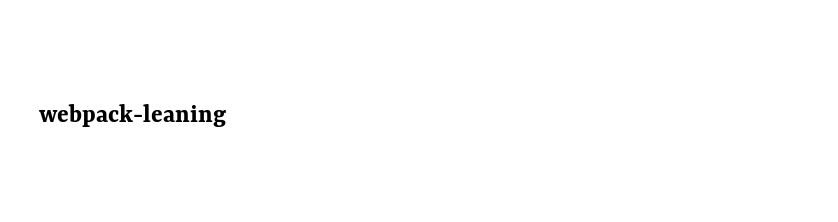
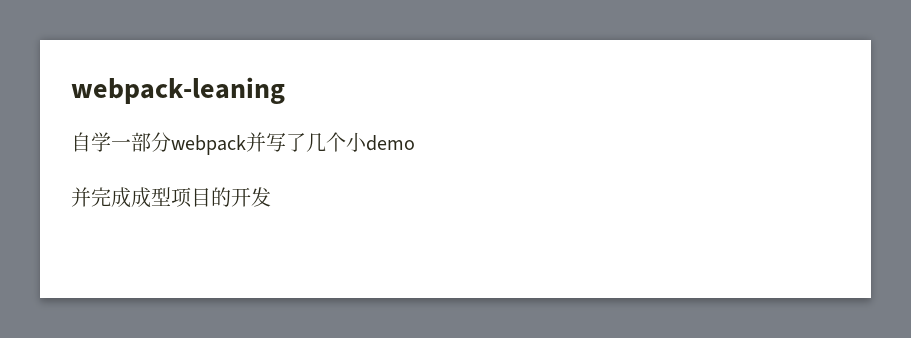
(226, 115) none -> [71,132,415,155] [71,187,271,208] // 自学一部分webpack并写了几个小demo // 并完成成型项目的开发

